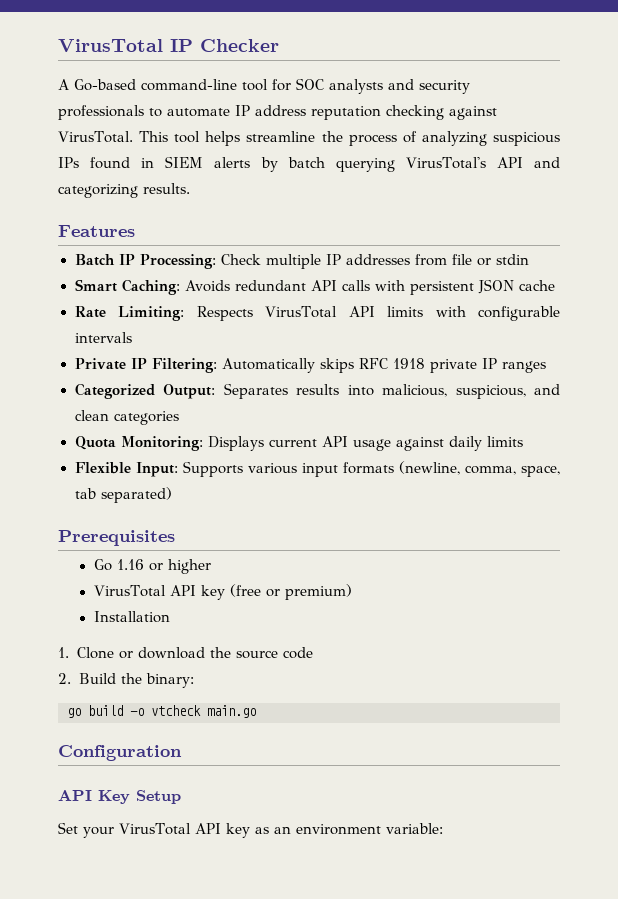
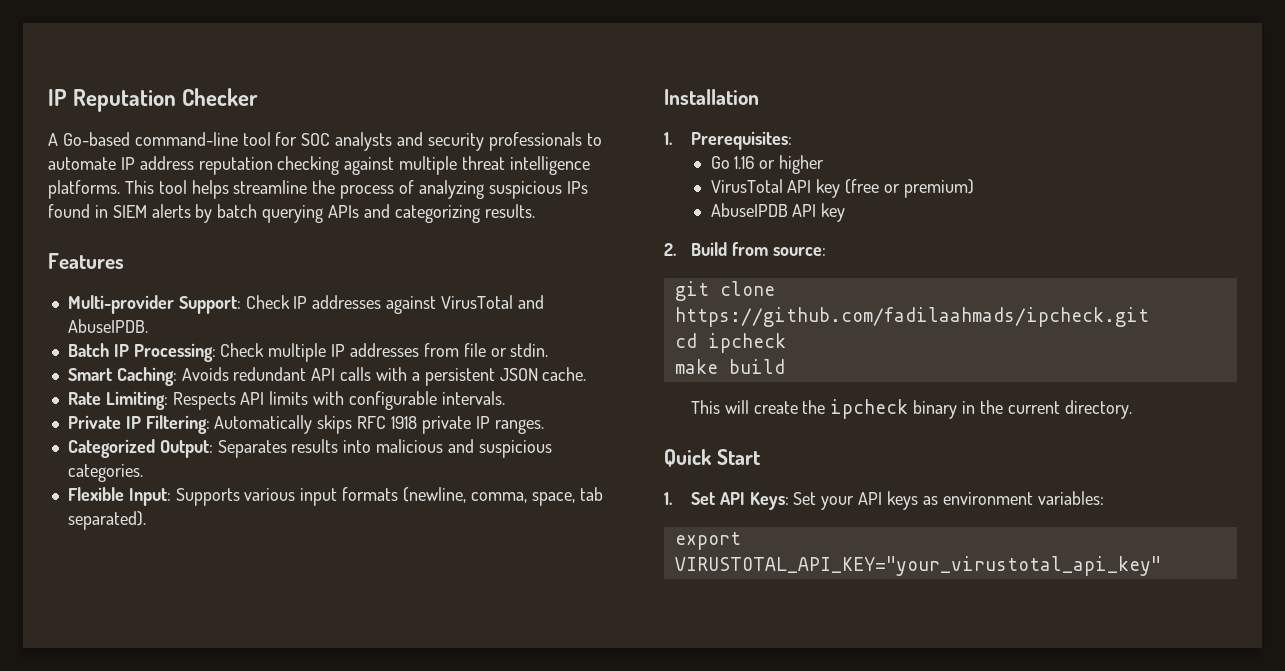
[58,39,193,52] VirusTotal IP -> [48,89,177,112] IP Reputation
[58,131,133,143] VirusTotal. -> [399,156,590,175] [48,180,120,199] multiple threat intelligence platforms.
[405,157,523,169] VirusTotal's API -> [328,205,360,218] APIs
(135, 231) none -> [67,295,544,314] [67,319,148,333] // Multi-provider Support: Check IP addresses against VirusTotal and AbuseIPDB.
[495,254,529,265] stdin -> [510,343,549,357] stdin.
(406, 285) none -> [411,372,420,381] a
[519,280,556,291] cache -> [542,367,587,381] cache.
[265,306,338,318] VirusTotal -> (236, 401) none
[74,332,132,343] intervals -> [441,391,505,405] intervals.
[501,361,546,373] ranges -> [494,419,544,434] ranges.
[382,384,560,399] [74,410,179,425] [74,436,523,451] malicious, suspicious, and clean categories // Quota Monitoring: Displays current API usage against daily limits -> [376,439,552,458] [67,464,143,482] malicious and suspicious categories.
[100,487,172,503] [58,530,175,546] separated) // Prerequisites -> [67,511,146,530] [664,89,759,105] [664,131,792,150] separated). // Installation // 1. Prerequisites:
[93,611,170,623] [58,647,314,659] [58,673,194,688] [67,705,256,718] [58,745,182,761] [58,790,181,804] [58,822,443,838] Installation // 1. Clone or download the source code // 2. Build the binary: // go build -o vtcheck main.go // Configuration // API Key Setup // Set your VirusTotal API key as an environment variable: -> [710,203,846,222] [664,242,826,256] [674,281,775,301] [674,307,1149,327] [674,333,786,353] [674,359,785,374] [690,399,1132,419] [664,449,760,467] [664,491,1104,510] [674,532,741,550] [674,556,1161,576] AbuseIPDB API key // 2. Build from source: // git clone https://github.com/fadilaahmads/ipcheck.git // cd ipcheck // make build // This will create the ipcheck binary in the current directory. // Quick Start // 1. Set API Keys: Set your API keys as environment variables: // export VIRUSTOTAL_API_KEY="your_virustotal_api_key"

